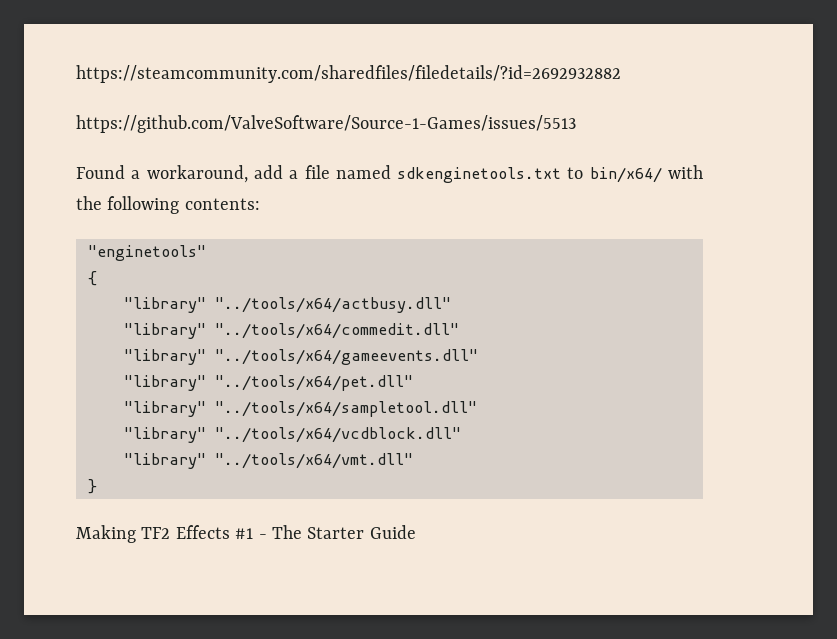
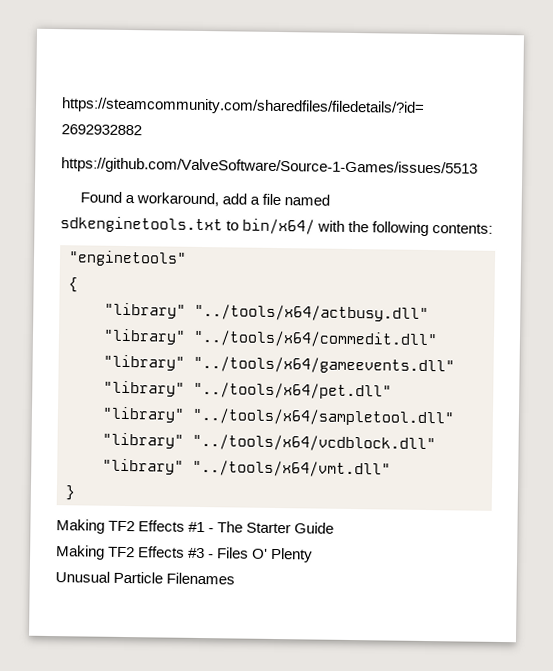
(416, 532) none -> [56,545,314,563] [55,571,236,585] // Making TF2 Effects #3 - Files O' Plenty // Unusual Particle Filenames

